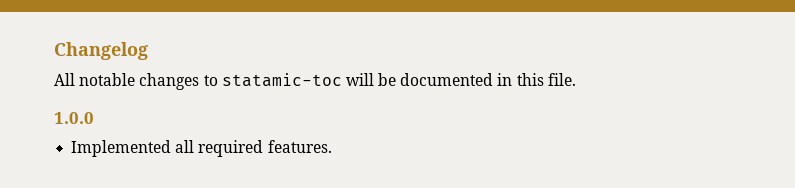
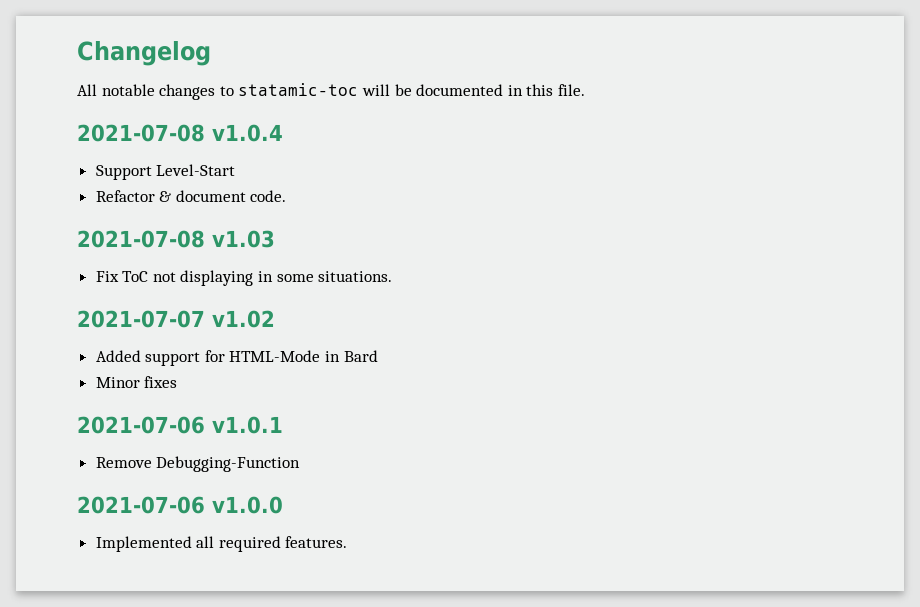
[54,112,94,124] 1.0.0 -> [77,124,283,142] [95,164,236,180] [95,190,287,202] [77,230,275,248] [95,270,393,286] [77,310,275,328] [95,350,378,366] [95,376,178,388] [77,416,283,434] [95,456,301,472] [77,496,283,514] 2021-07-08 v1.0.4 // Support Level-Start // Refactor & document code. // 2021-07-08 v1.03 // Fix ToC not displaying in some situations. // 2021-07-07 v1.02 // Added support for HTML-Mode in Bard // Minor fixes // 2021-07-06 v1.0.1 // Remove Debugging-Function // 2021-07-06 v1.0.0

